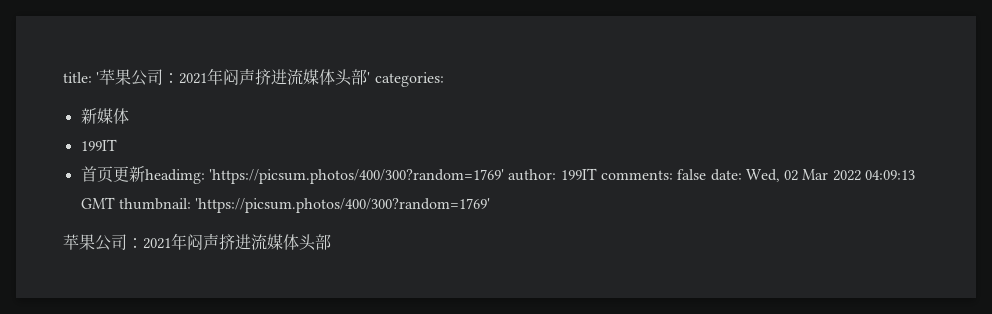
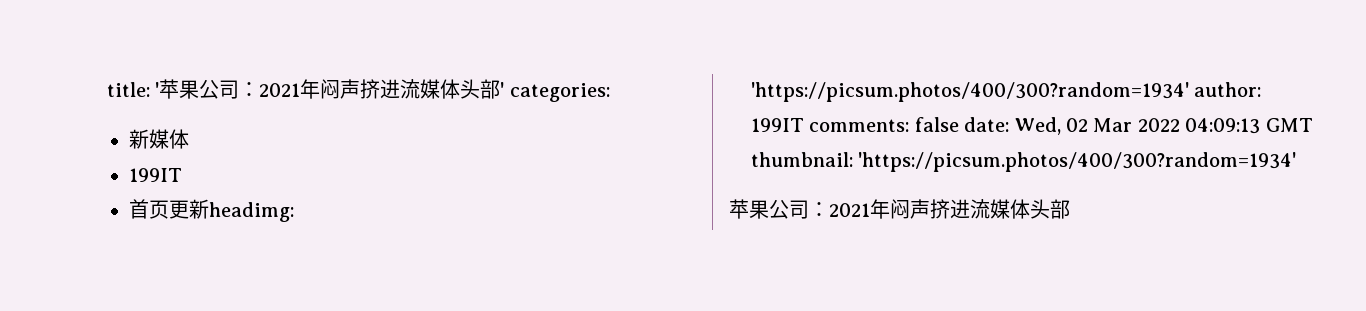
[208,169,504,184] 'https://picsum.photos/400/300?random=1769' -> [751,82,1189,102] 'https://picsum.photos/400/300?random=1934'
[195,198,491,213] 'https://picsum.photos/400/300?random=1769' -> [858,152,1297,172] 'https://picsum.photos/400/300?random=1934'

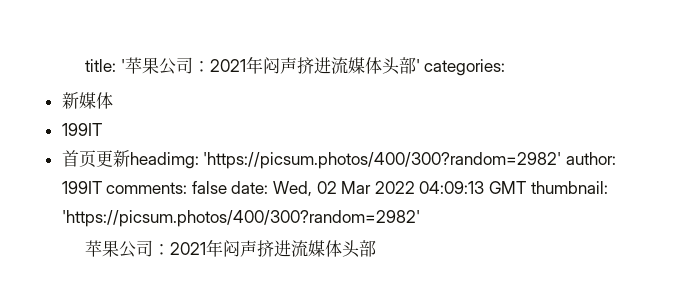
[751,82,1189,102] 'https://picsum.photos/400/300?random=1934' -> [203,152,562,169] 'https://picsum.photos/400/300?random=2982'
[858,152,1297,172] 'https://picsum.photos/400/300?random=1934' -> [61,210,420,227] 'https://picsum.photos/400/300?random=2982'

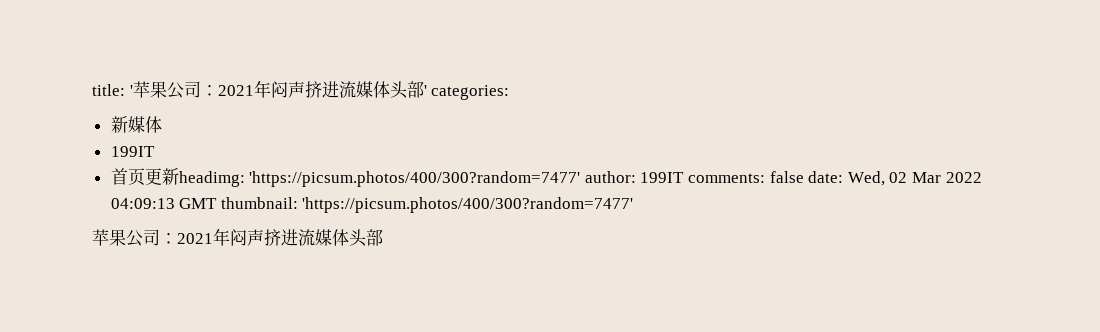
[203,152,562,169] 'https://picsum.photos/400/300?random=2982' -> [249,171,581,187] 'https://picsum.photos/400/300?random=7477'
[61,210,420,227] 'https://picsum.photos/400/300?random=2982' -> [302,197,634,213] 'https://picsum.photos/400/300?random=7477'

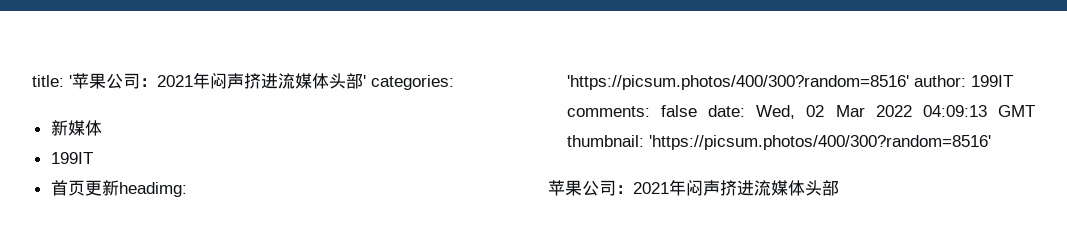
[249,171,581,187] 'https://picsum.photos/400/300?random=7477' -> [566,75,909,90] 'https://picsum.photos/400/300?random=8516'
[302,197,634,213] 'https://picsum.photos/400/300?random=7477' -> [648,135,991,150] 'https://picsum.photos/400/300?random=8516'

